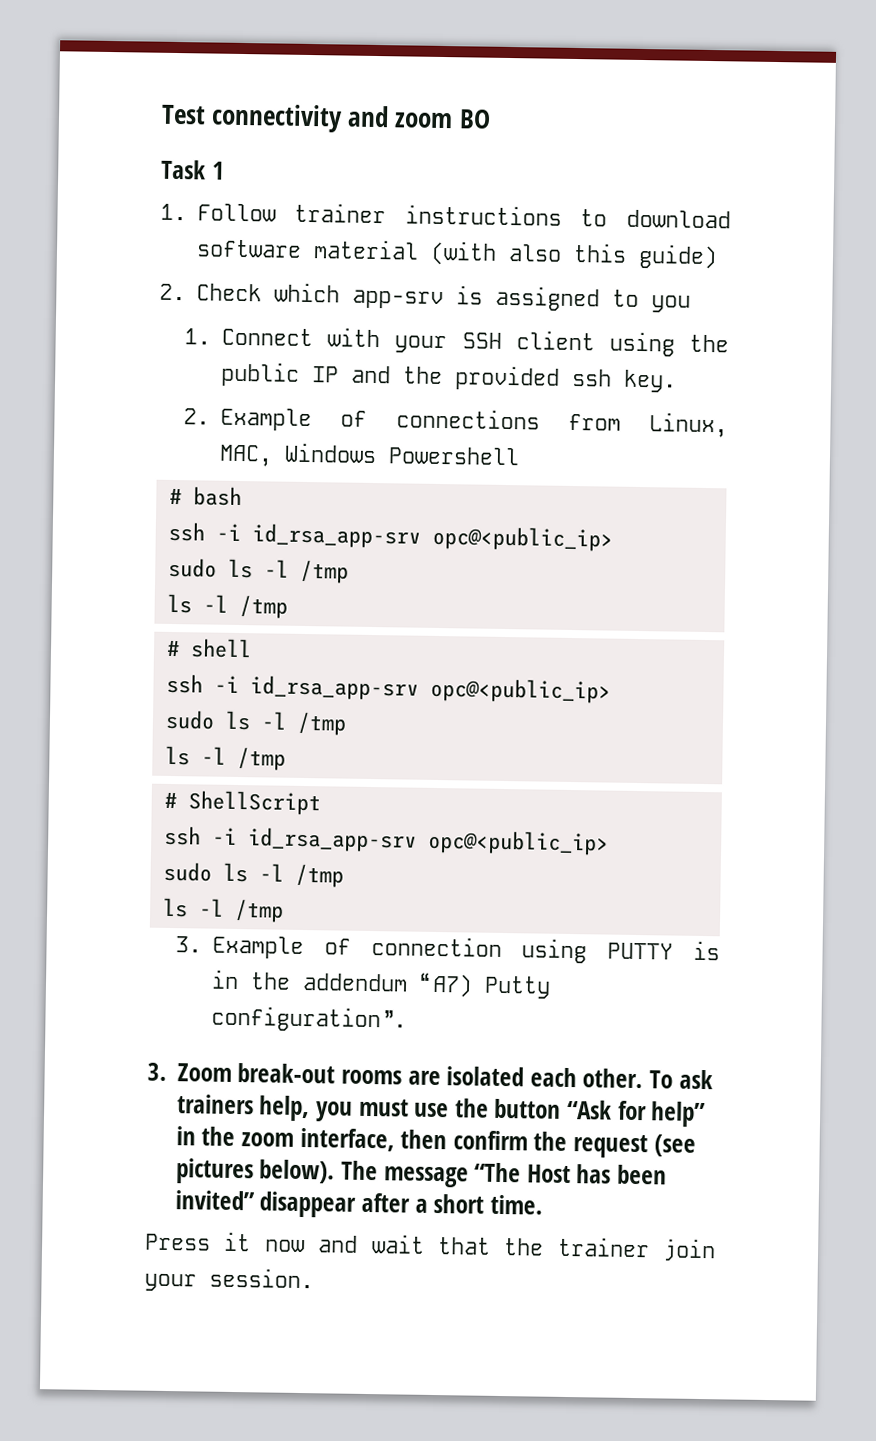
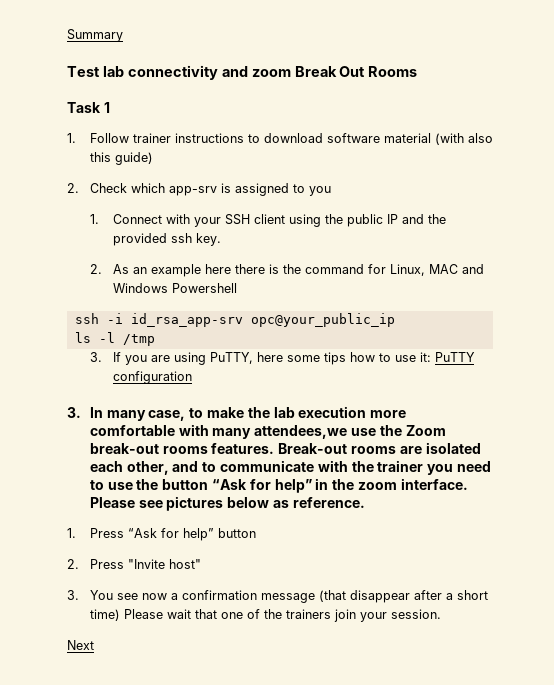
[161,103,491,133] Test connectivity and zoom BO -> [67,29,123,42] [67,65,418,80] Summary // Test lab connectivity and zoom Break Out Rooms
[220,407,728,438] [219,444,274,467] Example of connections from Linux, MAC, -> [112,264,484,277] As an example here there is the command for Linux, MAC and
[168,486,242,507] [167,521,613,552] [167,557,349,584] [166,593,288,619] [165,638,252,659] [165,673,611,704] [164,709,347,736] [164,745,286,771] [163,790,321,816] [163,825,609,856] [162,861,344,888] [162,897,284,923] [175,935,720,964] [211,969,552,999] [211,1005,408,1033] [147,1062,713,1090] [176,1094,409,1122] // # bash // ssh -i id_rsa_app-srv opc@<public_ip> // sudo ls -l /tmp // ls -l /tmp // # shell // ssh -i id_rsa_app-srv opc@<public_ip> // sudo ls -l /tmp // ls -l /tmp // # ShellScript // ssh -i id_rsa_app-srv opc@<public_ip> // sudo ls -l /tmp // ls -l /tmp // 3. Example of connection using PUTTY is in the addendum “A7) Putty configuration”. // 3. Zoom break-out rooms are isolated each other. To ask trainers help, you must -> [74,313,395,327] [74,332,155,346] [89,352,475,365] [112,371,192,384] [67,406,407,421] [89,424,446,439] [89,442,481,454] [89,460,491,475] [89,480,104,490] // ssh -i id_rsa_app-srv opc@your_public_ip // ls -l /tmp // 3. If you are using PuTTY, here some tips how to use it: PuTTY configuration // 3. In many case, to make the lab execution more comfortable with many attendees,we use the Zoom break-out rooms features. Break-out rooms are isolated each other, and to communicate with the trainer you need to
[299,1127,696,1159] [175,1158,668,1188] [174,1190,543,1218] [145,1231,650,1258] interface, then confirm the request (see pictures below). The message “The Host has been invited” disappear after a short time. // Press it now and wait that the trainer -> [400,478,468,490] [89,496,365,511] [67,528,256,541] [67,559,201,569] [67,590,488,603] [89,609,331,621] interface. Please see pictures below as reference. // 1. Press “Ask for help” button // 2. Press "Invite host" // 3. You see now a confirmation message (that disappear after a short time) Please wait that one of the trainers
(314, 1278) none -> [67,640,94,650] // Next

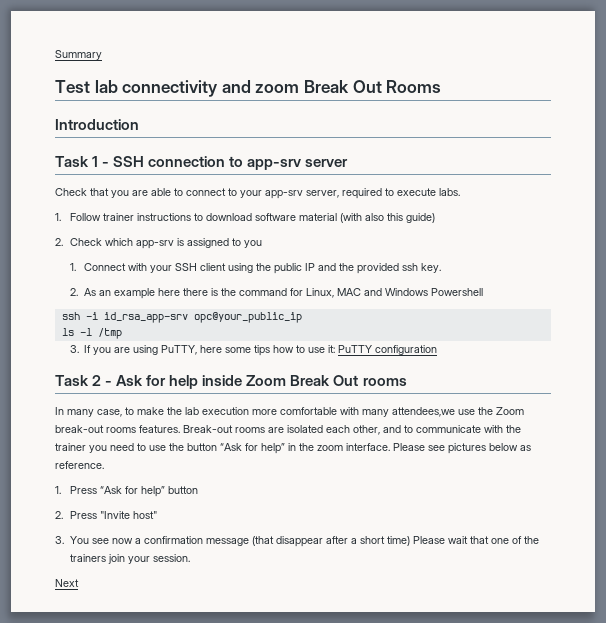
(418, 71) none -> [55,119,139,130] // Introduction
(110, 107) none -> [102,156,349,170] [55,188,460,199] - SSH connection to app-srv server // Check that you are able to connect to your app-srv server, required to execute labs.
[67,407,81,418] 3. -> [55,375,407,389] Task 2 - Ask for help inside Zoom Break Out rooms //

